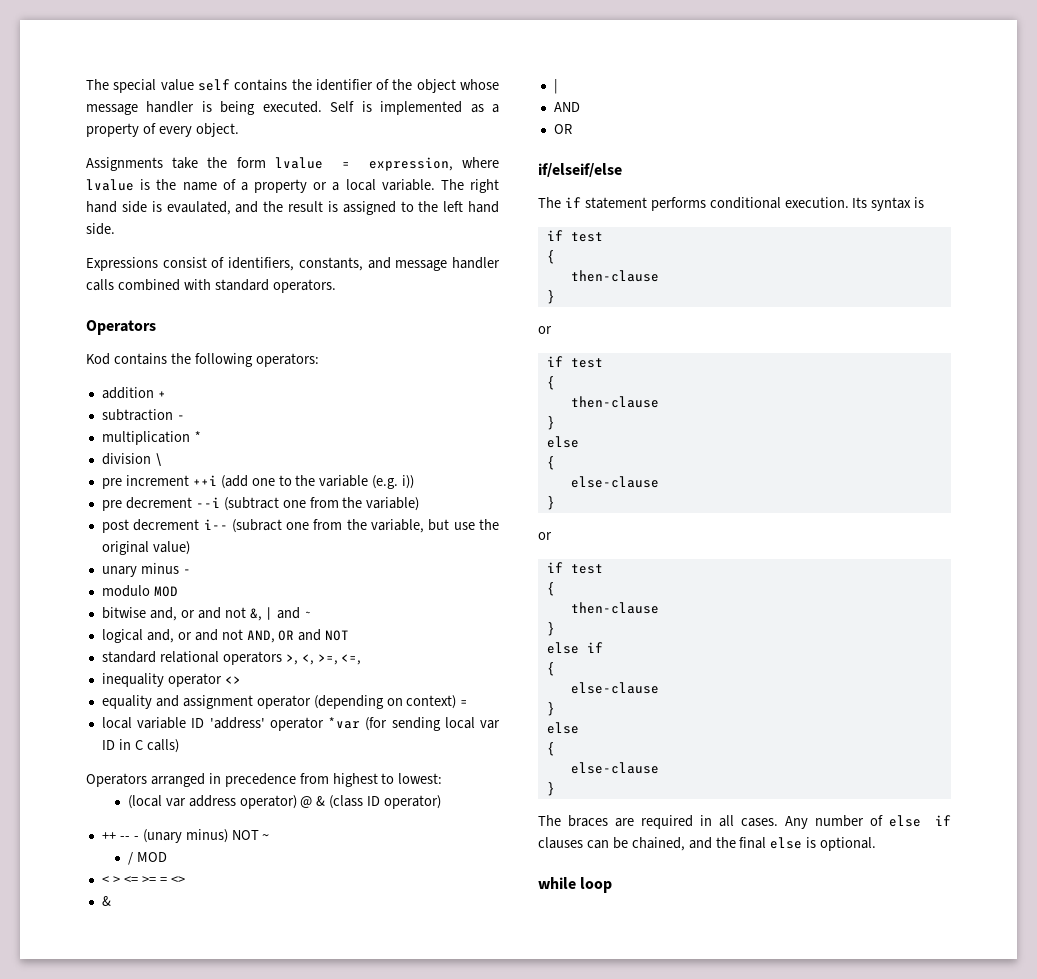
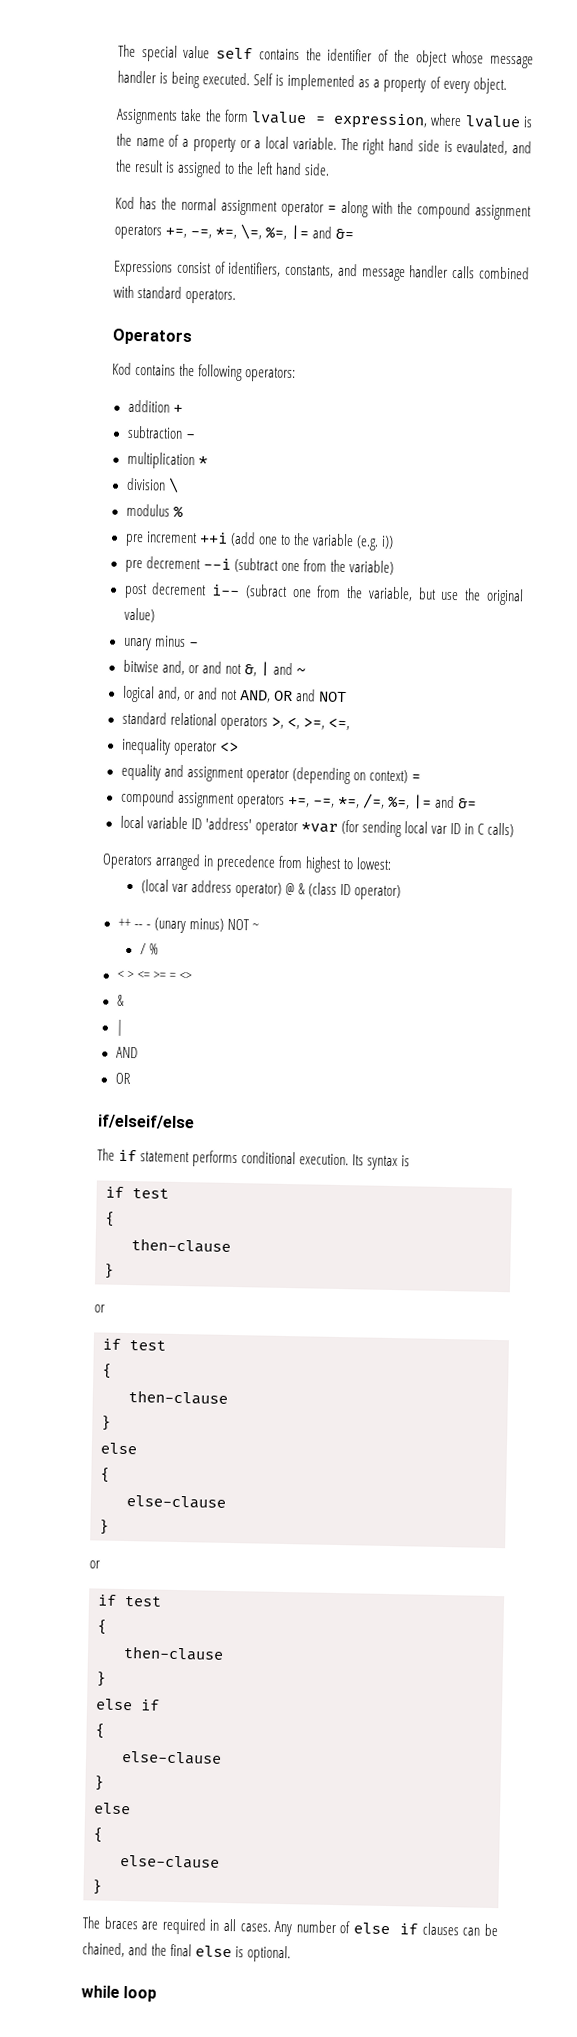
(115, 229) none -> [115,196,533,221] [114,223,355,240] // Kod has the normal assignment operator = along with the compound assignment operators +=, -=, *=, \=, %=, |= and &=
(163, 459) none -> [125,503,183,518] // modulus %
[101,585,178,597] // modulo MOD -> (199, 645) none
(469, 703) none -> [119,789,478,810] // compound assignment operators +=, -=, *=, /=, %=, |= and &=
[136,852,167,862] MOD -> [148,943,159,955] %

